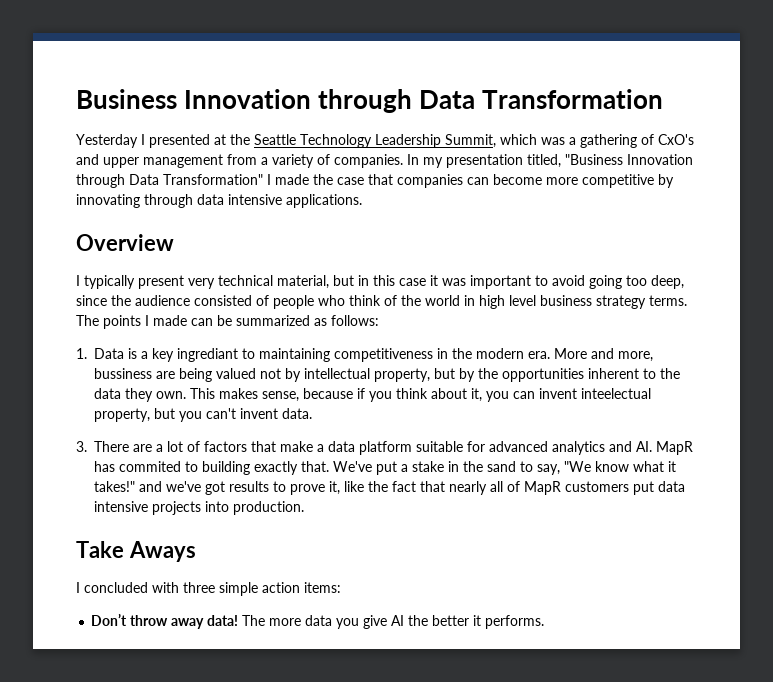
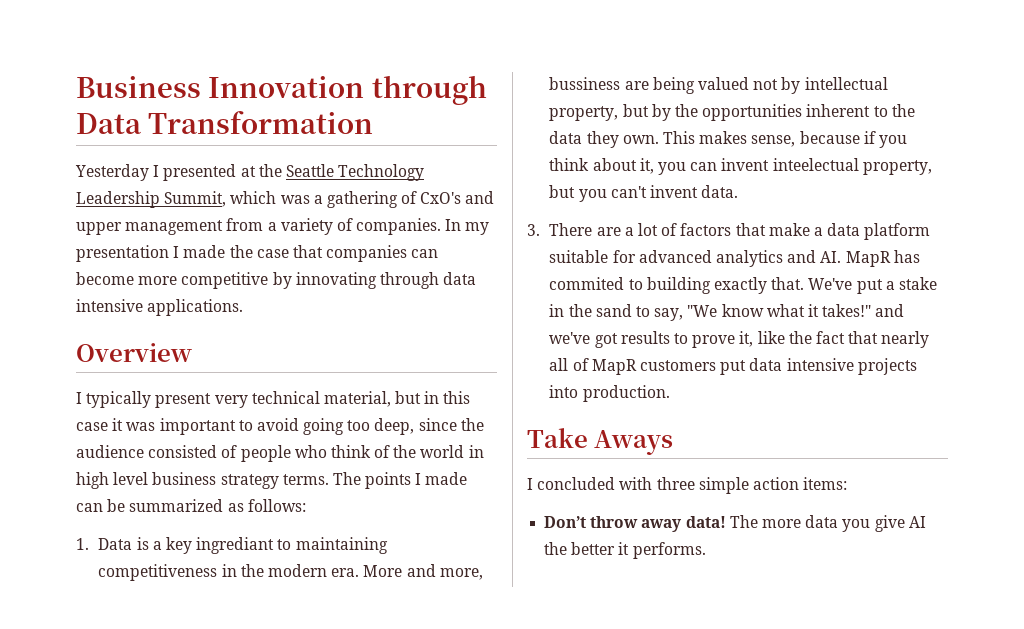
[527,154,693,168] [76,174,263,188] titled, "Business Innovation through Data Transformation" -> (169, 253) none

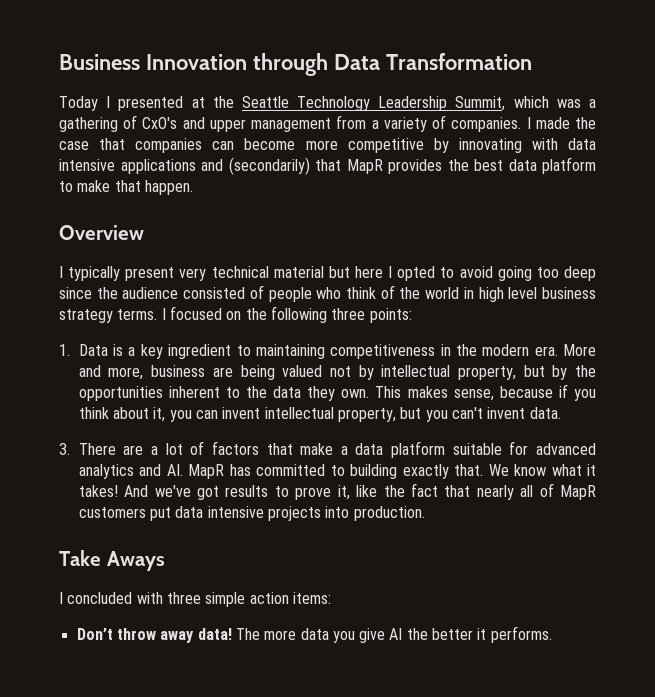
[75,164,149,181] Yesterday -> [59,96,98,111] Today
[445,219,490,235] [76,245,169,262] In my presentation -> (522, 124) none
[379,272,477,289] [76,299,244,316] through data intensive applications. -> [531,138,597,150] [59,157,596,175] [59,180,193,195] with data intensive applications and (secondarily) that MapR provides the best data platform to make that happen.
[323,391,471,407] [76,418,236,435] material, but in this case it was important -> [273,266,436,281] material but here I opted
[374,418,415,435] deep, -> [564,266,597,281] deep
[332,472,468,489] [76,499,306,512] The points I made can be summarized as follows: -> [161,306,412,323] I focused on the following three points:
[196,537,275,554] ingrediant -> [168,344,232,359] ingredient
[549,77,621,90] bussiness -> [151,365,206,377] business
[772,158,859,171] inteelectual -> [264,407,334,419] intellectual
[549,277,625,290] commited -> [256,464,326,476] committed
[808,277,937,294] [549,304,718,321] We've put a stake in the sand to say, "We -> [488,464,509,476] We
[822,304,905,317] takes!" and -> [78,485,149,497] takes! And

